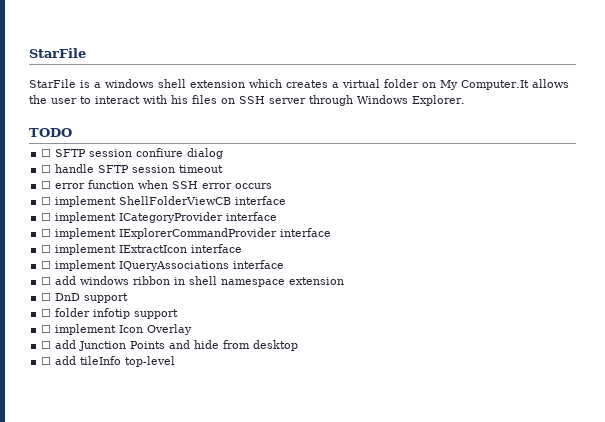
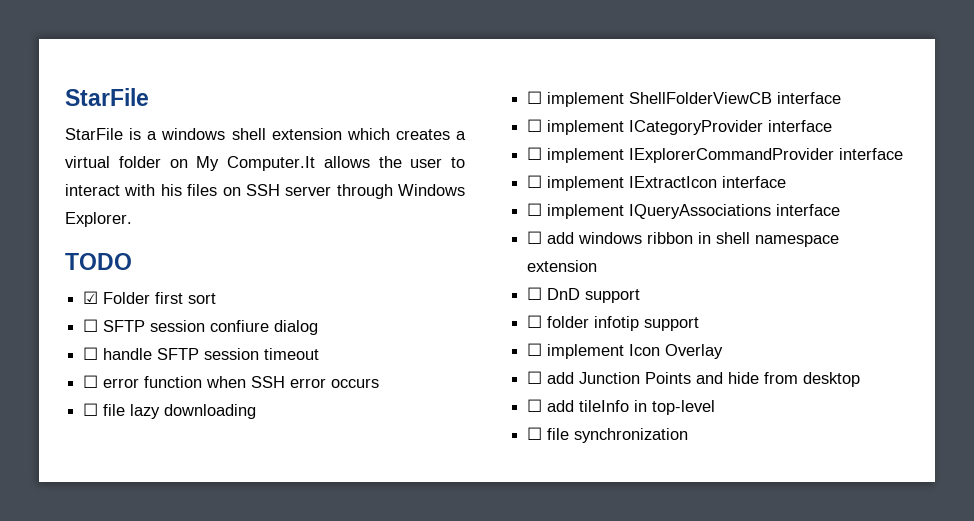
(72, 132) none -> [83,291,217,304] // ☑ Folder first sort
(273, 186) none -> [83,403,257,419] // ☐ file lazy downloading
(122, 360) none -> [634,400,648,412] in
(176, 361) none -> [527,427,689,443] // ☐ file synchronization

